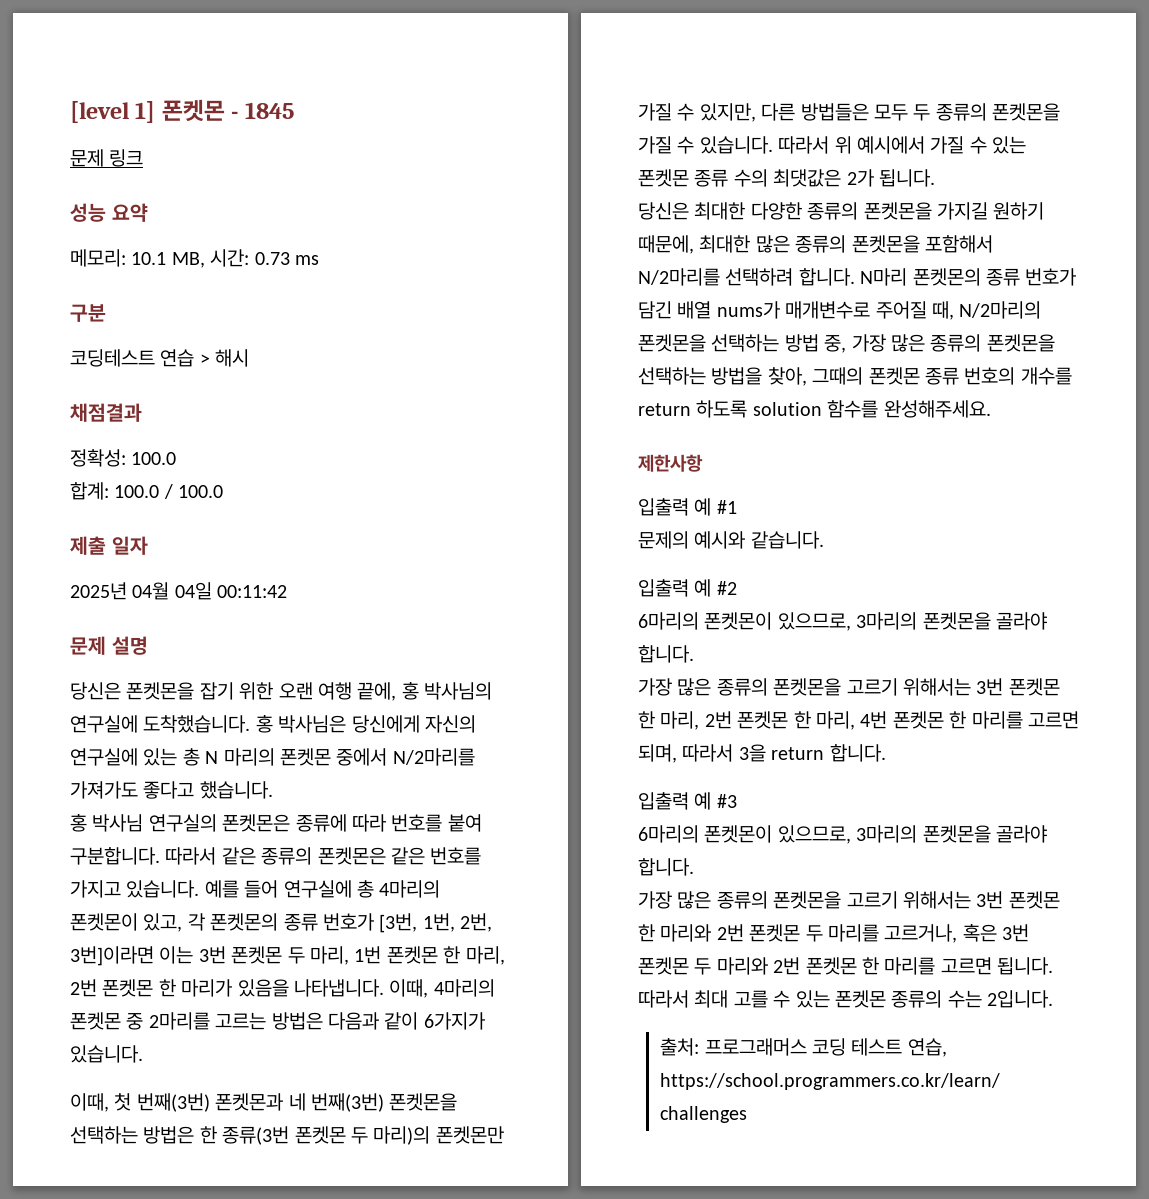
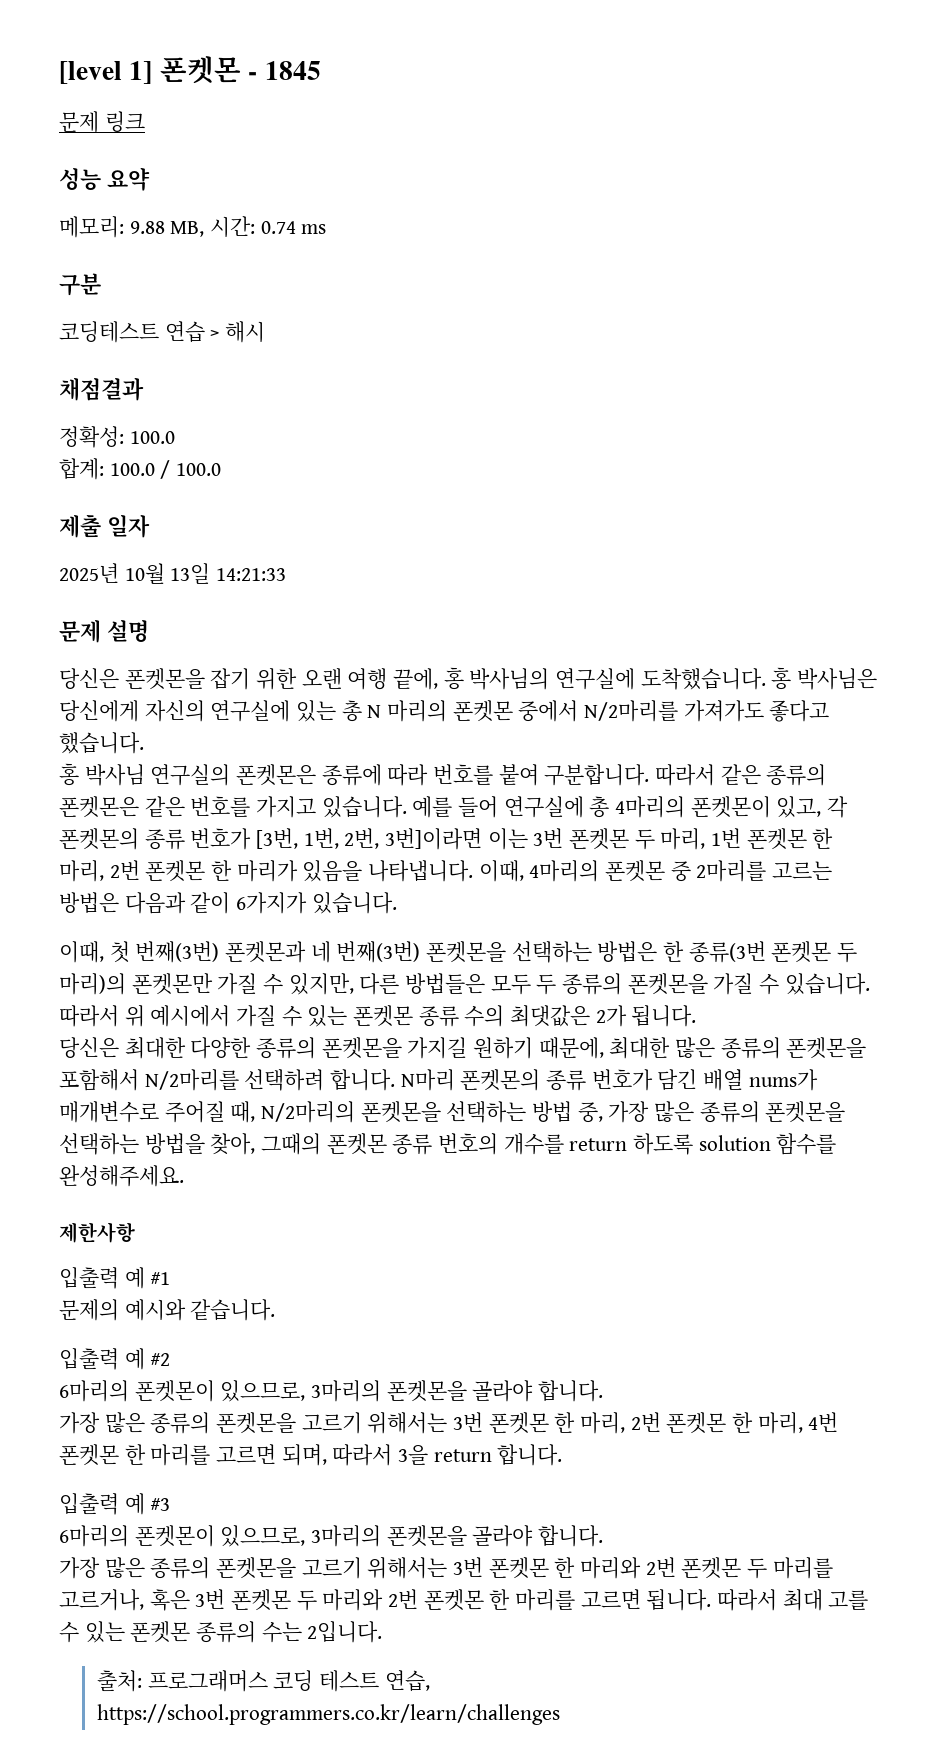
[131,252,167,265] 10.1 -> [129,221,165,234] 9.88
[254,252,290,265] 0.73 -> [260,221,296,234] 0.74
[132,582,288,600] 04월 04일 00:11:42 -> [124,563,287,584] 10월 13일 14:21:33

